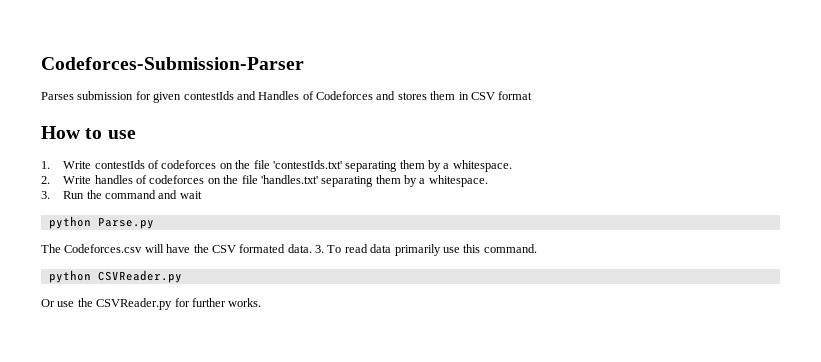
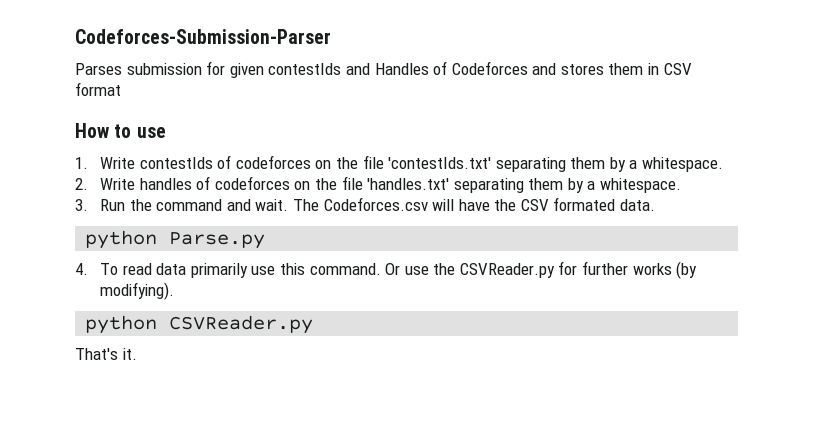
[179,191,202,199] [48,216,154,229] wait // python Parse.py // -> [255,199,289,211] wait.
[315,245,324,253] 3. -> [85,230,266,249] [75,263,88,275] // python Parse.py // 4.
[48,270,182,283] // python CSVReader.py // -> (381, 269) none
[228,298,262,307] works. -> [632,261,698,279] [99,282,174,300] [85,315,314,334] [75,348,137,360] works (by modifying). // python CSVReader.py // That's it.

